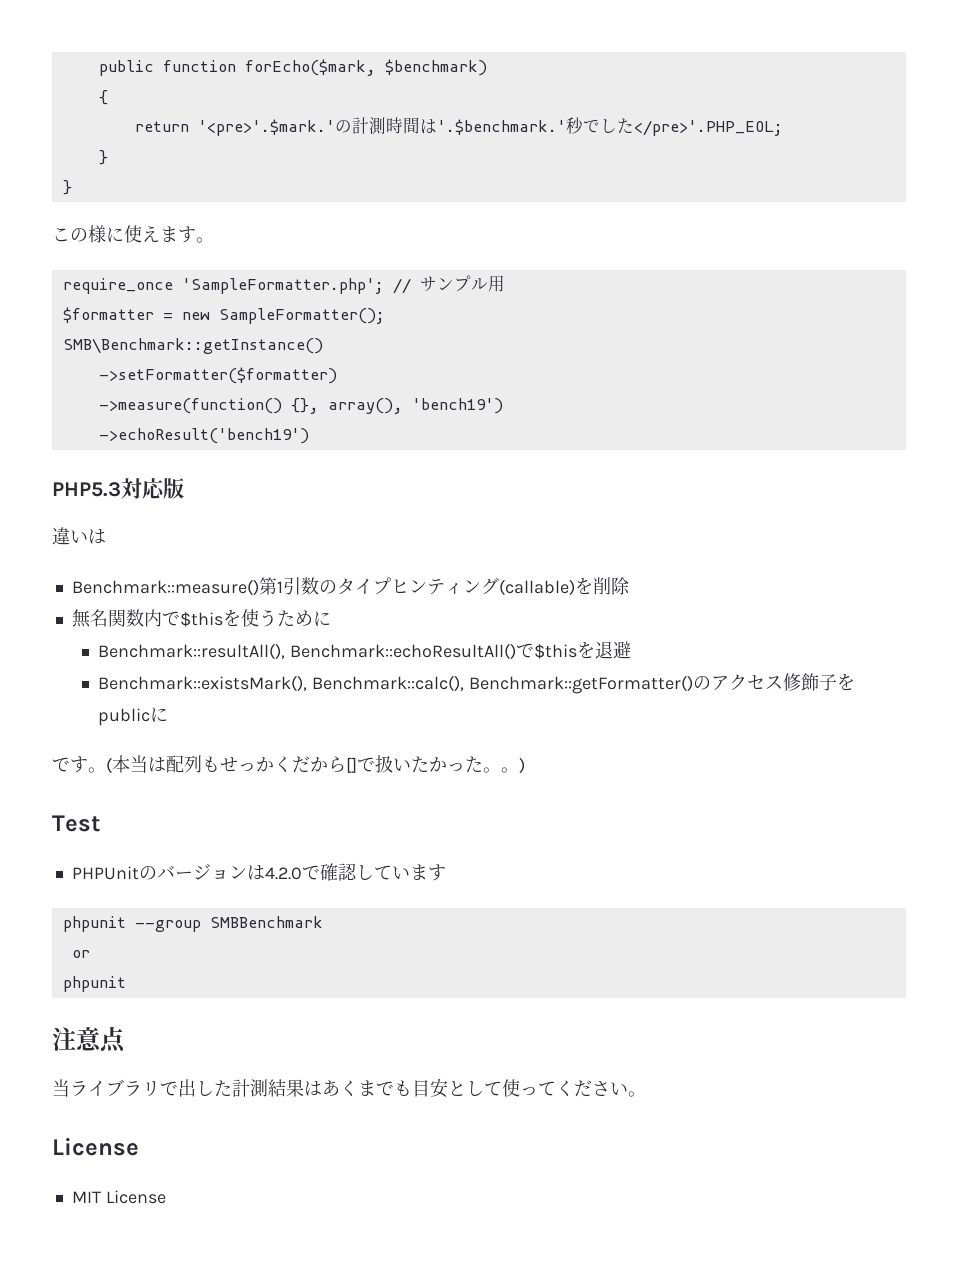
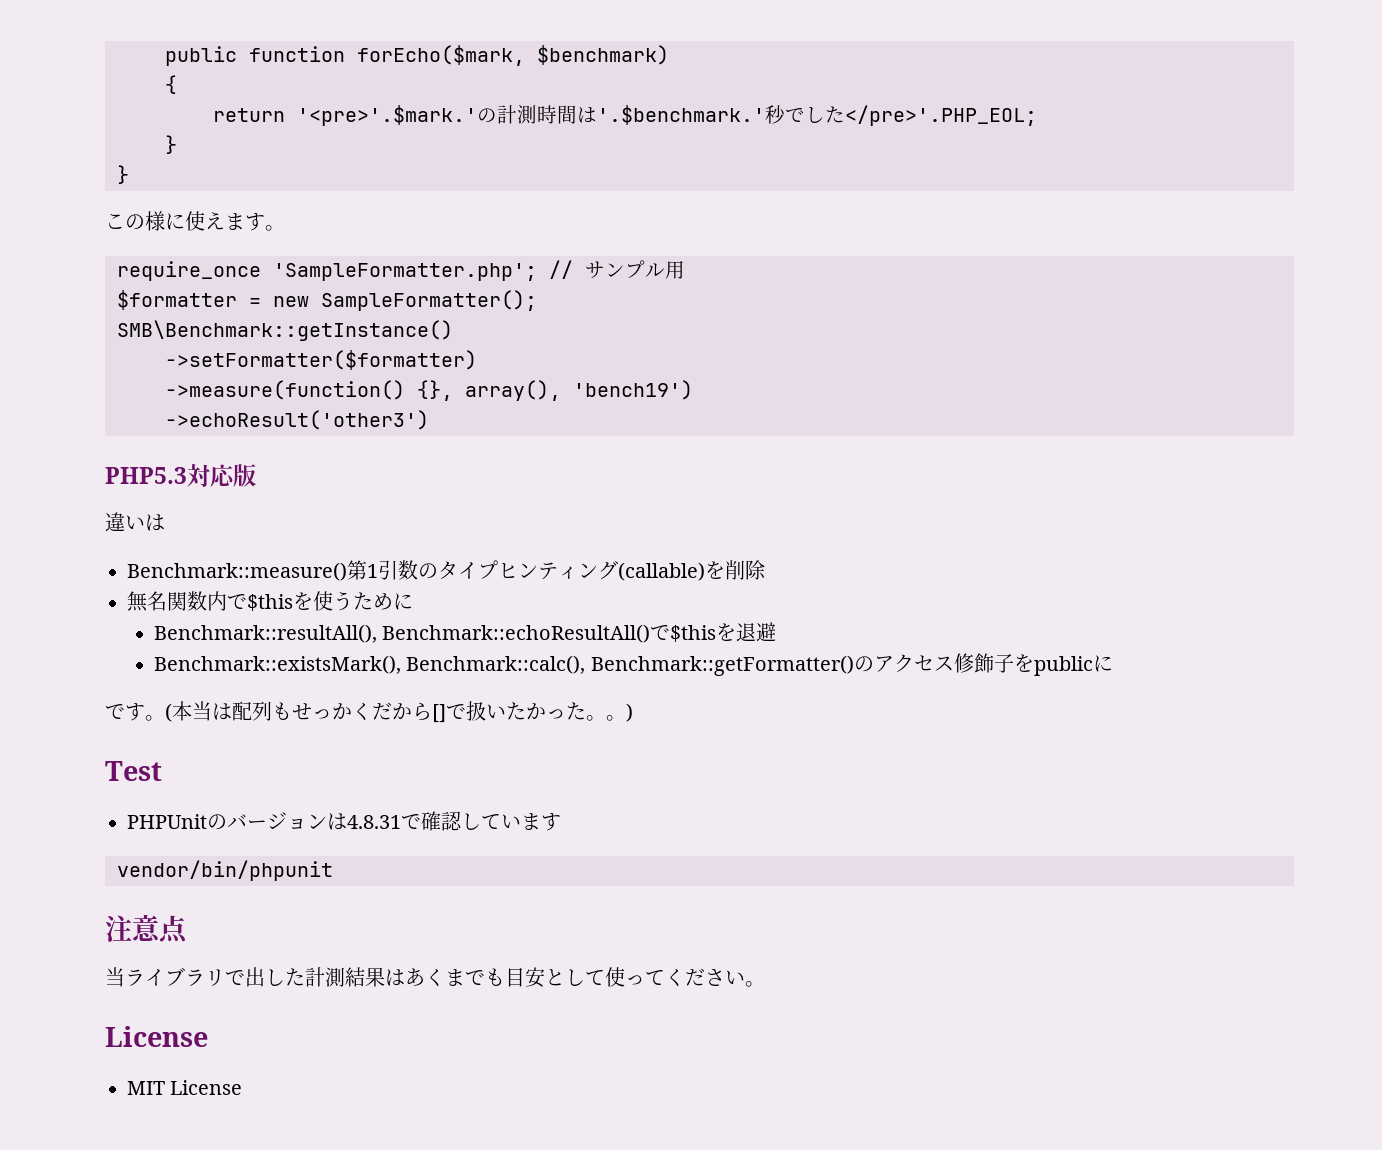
[98,428,309,444] ->echoResult('bench19') -> [165,410,429,430] ->echoResult('other3')
[264,867,302,880] 4.2.0 -> [347,815,401,829] 4.8.31
[62,916,323,932] [71,950,90,958] [62,976,126,992] phpunit --group SMBBenchmark // or // phpunit -> [117,860,333,881] vendor/bin/phpunit

